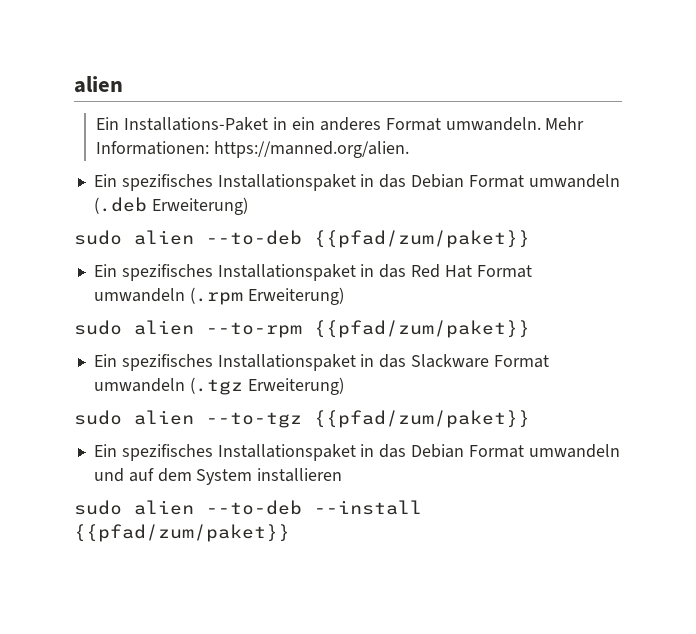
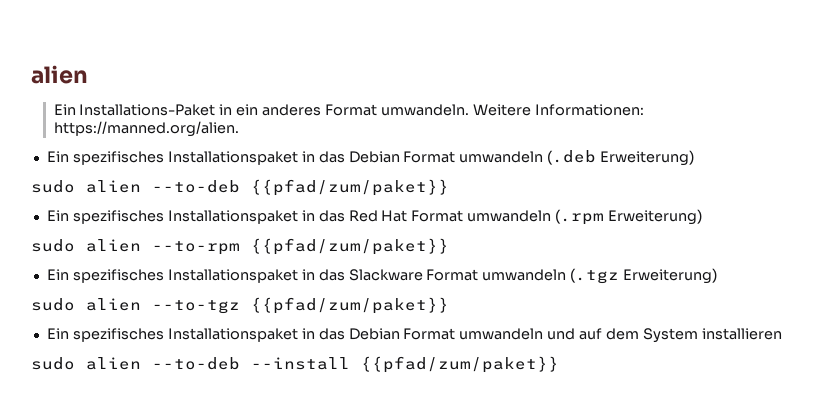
[545,117,585,130] Mehr -> [472,104,531,116] Weitere

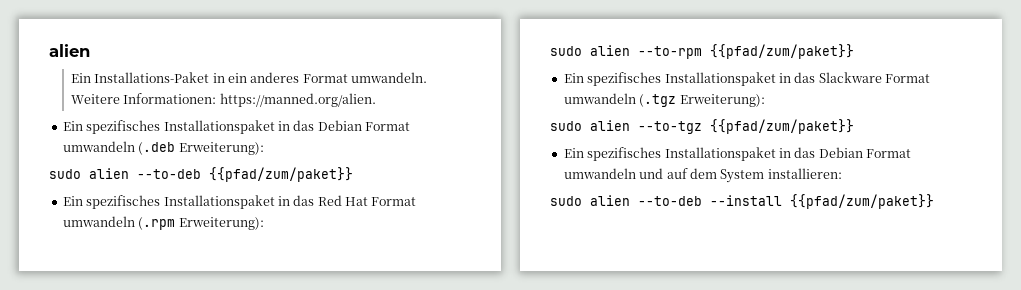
[600,150,695,166] Erweiterung) -> [178,142,264,155] Erweiterung):
[608,209,703,225] Erweiterung) -> [178,217,264,230] Erweiterung):
[623,268,718,284] Erweiterung) -> [679,94,765,107] Erweiterung):
[701,328,782,340] installieren -> [767,168,842,179] installieren:

